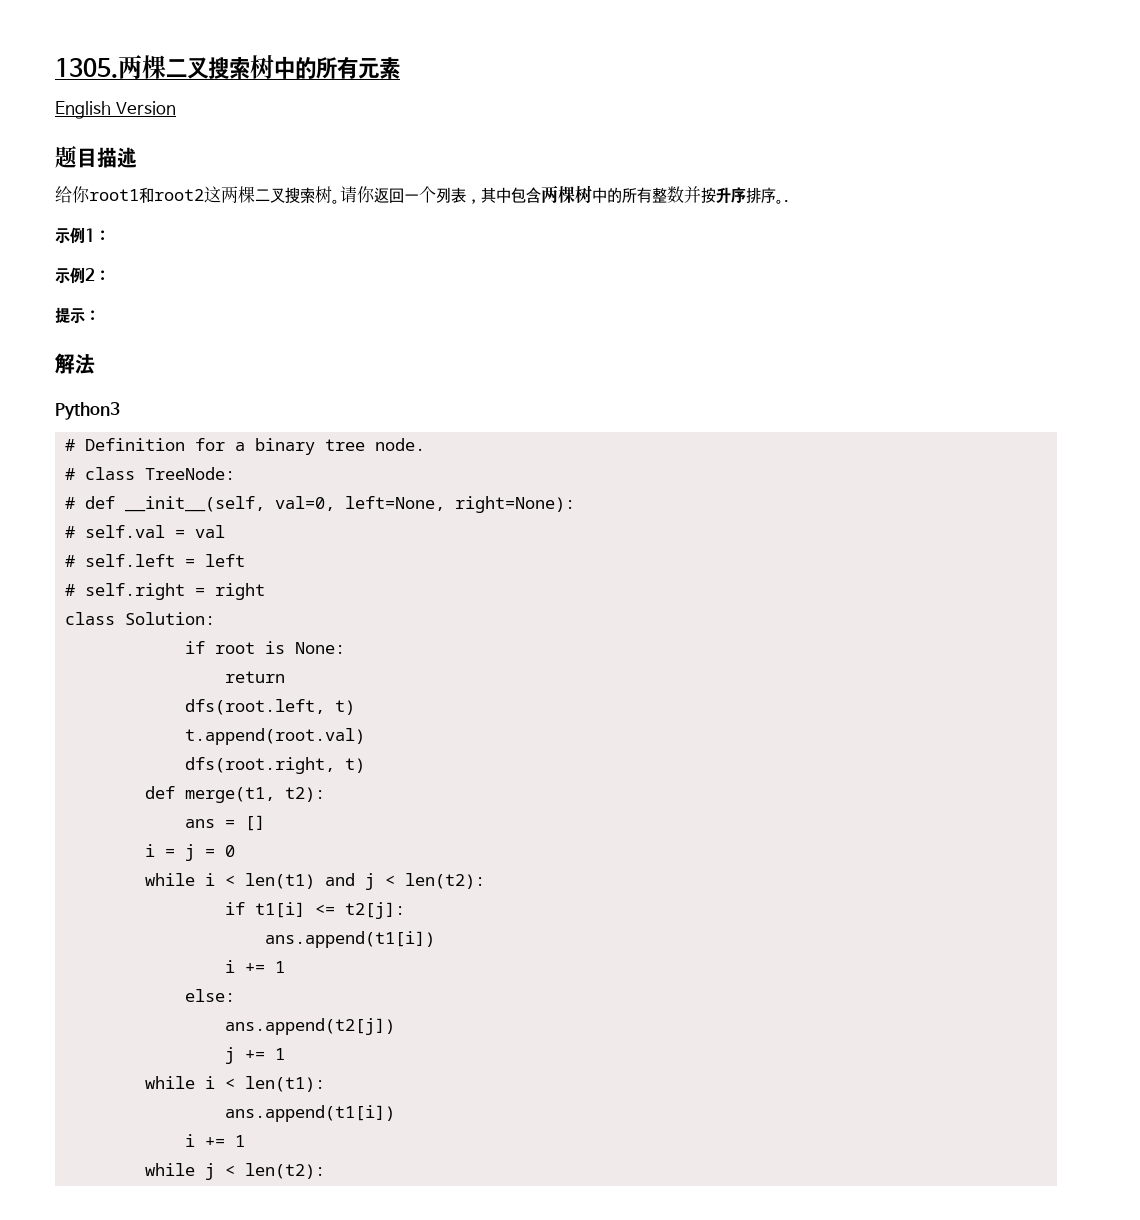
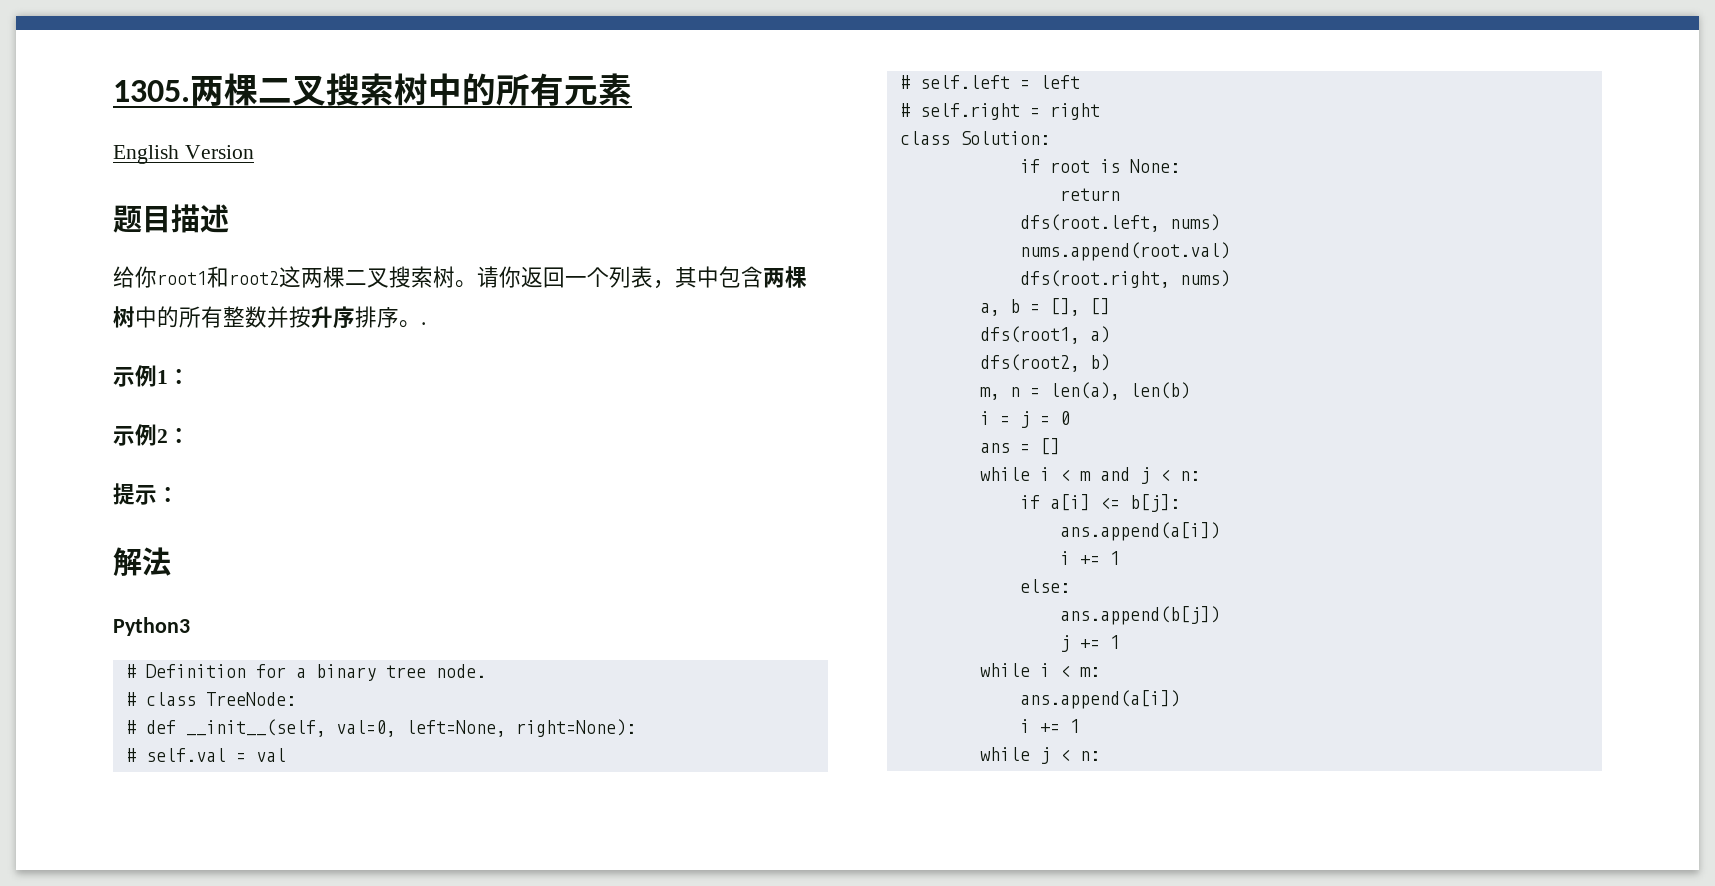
[335,700,356,715] [185,728,366,745] t) // t.append(root.val) -> [1169,214,1220,231] [1019,242,1230,261] nums) // nums.append(root.val)
[345,758,366,773] [145,786,326,803] [185,815,266,831] t) // def merge(t1, t2): // ans = [] -> [1179,270,1230,287] [979,298,1110,316] [979,326,1110,344] [979,354,1110,372] [979,382,1190,400] nums) // a, b = [], [] // dfs(root1, a) // dfs(root2, b) // m, n = len(a), len(b)
[145,873,316,889] // while i < len(t1) -> [979,438,1060,455] [979,467,1091,481] // ans = [] // while i < m
[405,873,486,889] [225,902,406,919] [265,931,436,948] len(t2): // if t1[i] <= t2[j]: // ans.append(t1[i]) -> [1179,471,1200,481] [1019,494,1180,512] [1059,522,1220,541] n: // if a[i] <= b[j]: // ans.append(a[i])
[225,1018,396,1035] ans.append(t2[j]) -> [1059,606,1220,625] ans.append(b[j])
[245,1076,326,1092] [225,1105,396,1122] len(t1): // ans.append(t1[i]) -> [1079,667,1100,677] [1019,690,1180,709] m: // ans.append(a[i])
[245,1163,326,1179] len(t2): -> [1079,751,1100,761] n:

